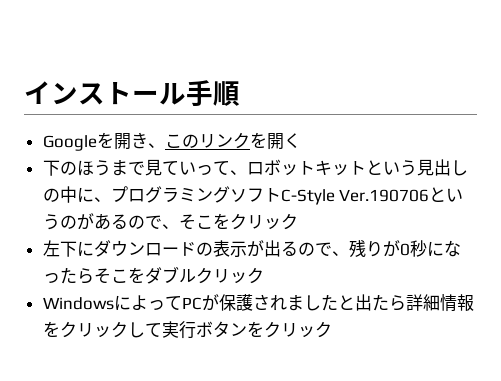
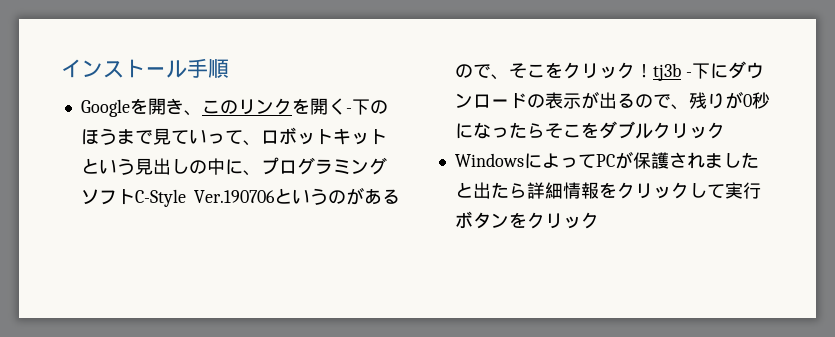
(301, 140) // -> [345,108,352,113] -
[42,240,60,257] // 左 -> [634,63,692,81] ！tj3b -

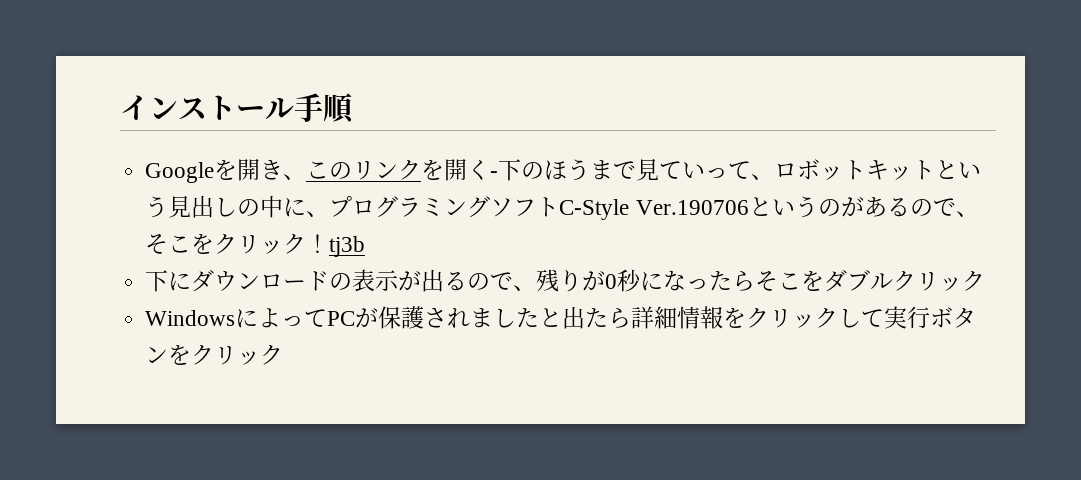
[685,72,692,77] - -> (366, 246) //

